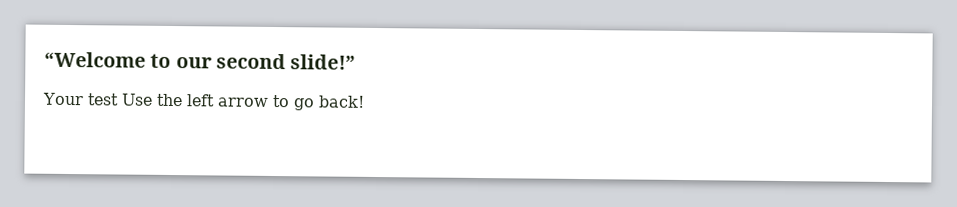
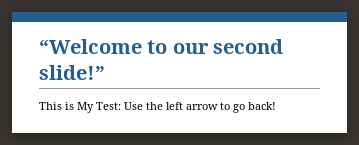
[42,92,119,106] Your test -> [39,102,121,113] This is My Test:

